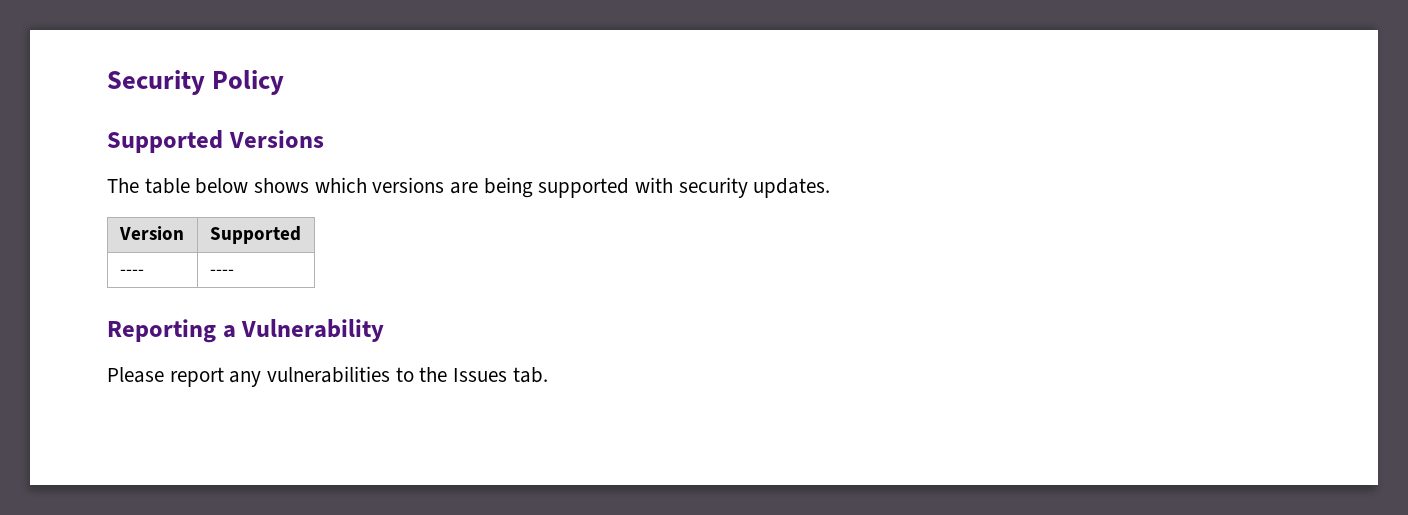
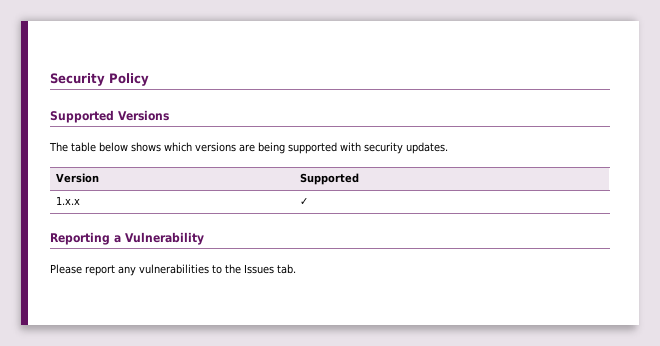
[119,269,144,275] [209,269,234,275] ---- | ---- -> [56,196,81,205] [300,198,309,205] 1.x.x | ✓

